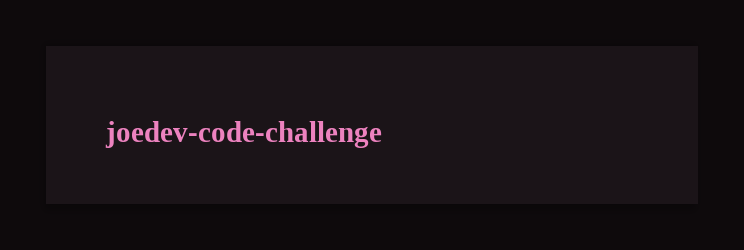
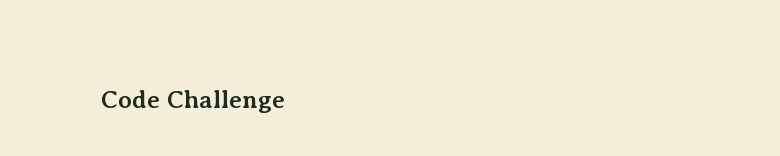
[105,121,382,148] joedev-code-challenge -> [101,90,285,113] Code Challenge

